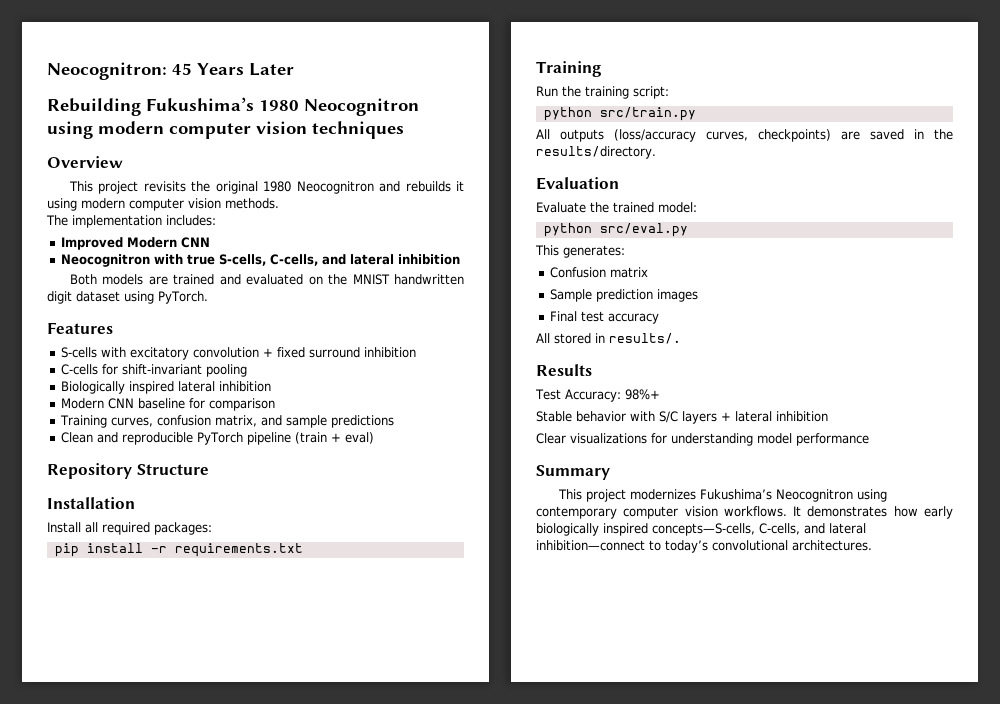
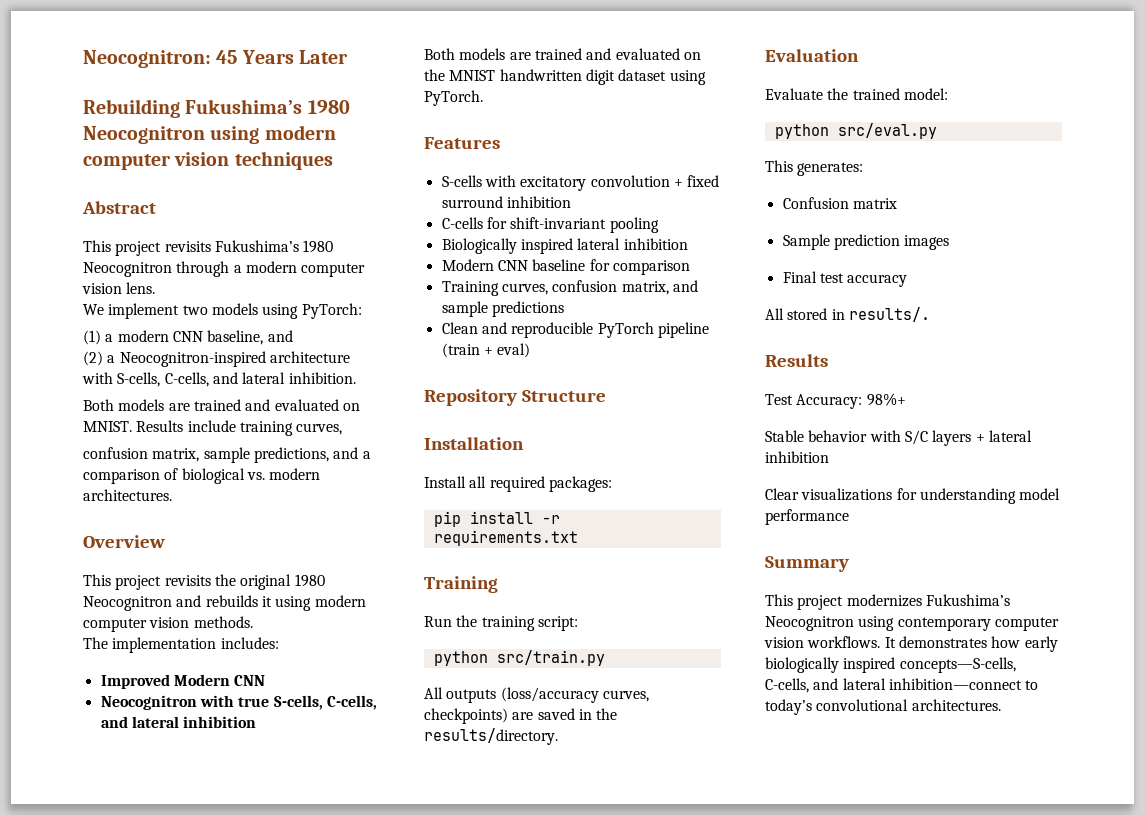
(404, 130) none -> [82,201,156,214] [83,240,334,256] [83,261,366,277] [82,282,156,294] [83,303,362,319] [83,330,293,345] [83,351,350,367] [82,372,356,387] [83,399,360,411] [83,420,343,436] [83,447,371,463] [83,468,321,484] [83,489,172,501] // Abstract // This project revisits Fukushima’s 1980 Neocognitron through a modern computer vision lens. // We implement two models using PyTorch: // (1) a modern CNN baseline, and // (2) a Neocognitron-inspired architecture with S-cells, C-cells, and lateral inhibition. // Both models are trained and evaluated on MNIST. Results include training curves, // confusion matrix, sample predictions, and a comparison of biological vs. modern architectures.

